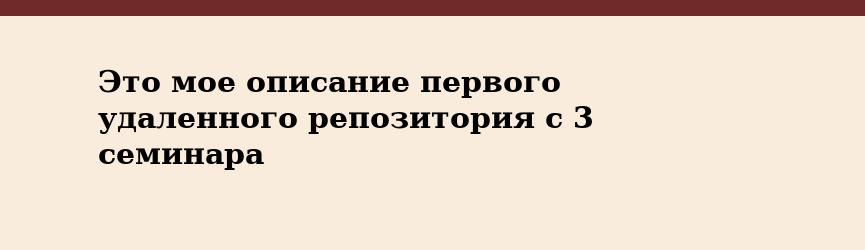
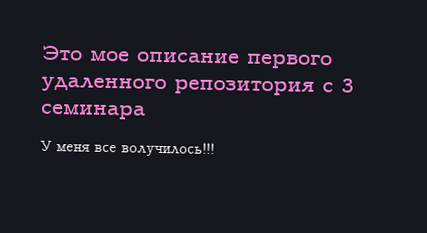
(264, 159) none -> [40,140,215,158] // У меня все волучилось!!!

